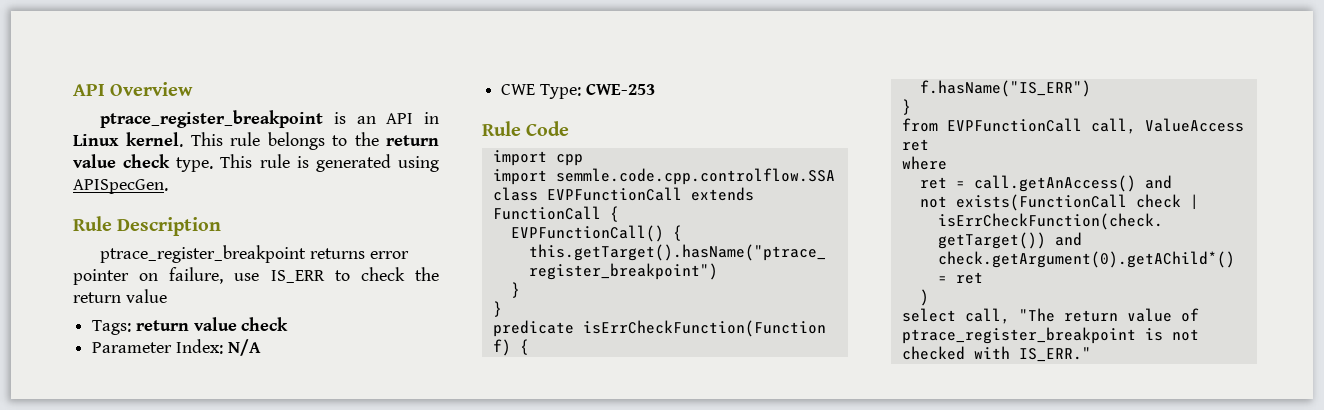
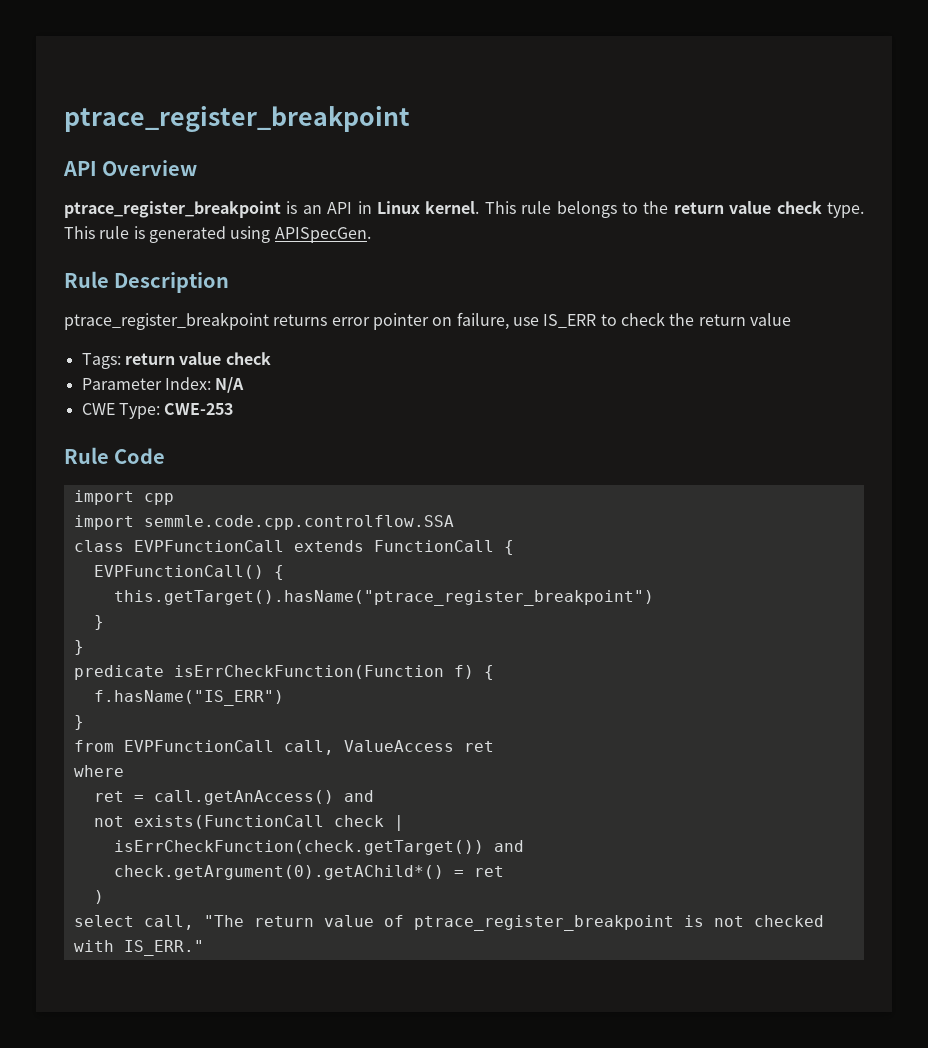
(73, 90) none -> [64,106,410,132] ptrace_register_breakpoint //

